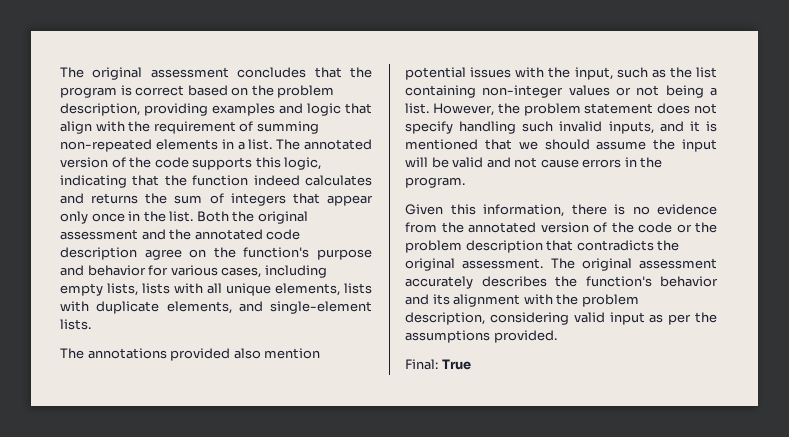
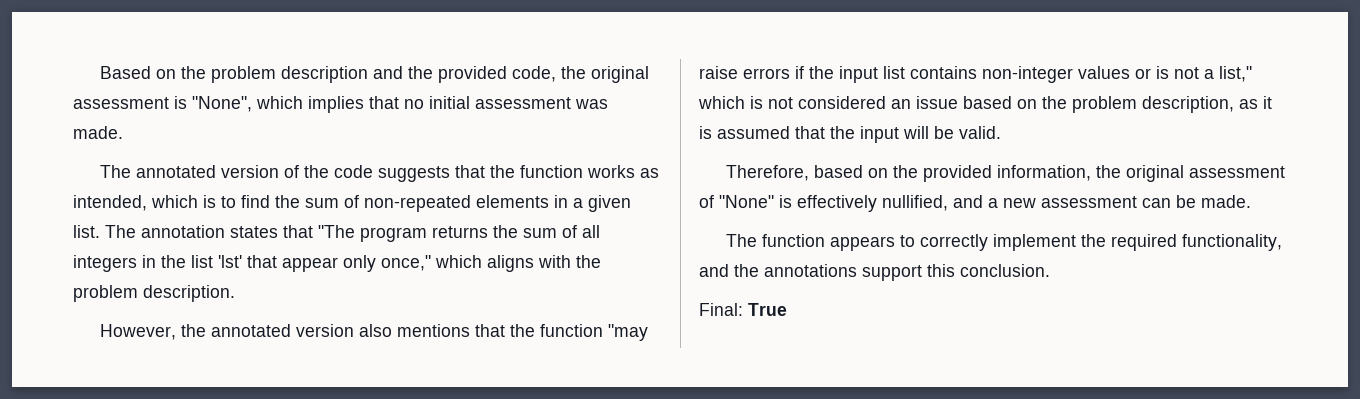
[60,67,372,80] [60,85,335,98] [60,103,372,116] [60,121,319,134] [60,139,273,152] The original assessment concludes that the program is correct based on the problem description, providing examples and logic that align with the requirement of summing non-repeated elements in a list. -> [99,66,649,83] [73,96,608,113] [73,126,123,139] Based on the problem description and the provided code, the original assessment is "None", which implies that no initial assessment was made. //
[192,157,322,170] [60,175,372,188] [60,193,373,206] [60,211,308,224] [60,229,301,240] [60,247,372,260] [60,265,327,278] [60,283,372,296] [60,301,372,314] [60,319,91,330] [60,348,321,361] [405,67,717,80] [405,85,717,98] [405,103,717,116] [405,121,717,134] [405,139,717,152] [405,157,663,168] [405,177,465,188] [405,204,717,217] [405,222,717,233] [405,240,680,253] [405,258,717,271] [405,276,718,289] [405,294,639,307] [405,312,717,325] [405,330,557,343] supports this logic, indicating that the function indeed calculates and returns the sum of integers that appear only once in the list. Both the original assessment and the annotated code description agree on the function's purpose and behavior for various cases, including empty lists, lists with all unique elements, lists with duplicate elements, and single-element lists. // The annotations provided also mention potential issues with the input, such as the list containing non-integer values or not being a list. However, the problem statement does not specify handling such invalid inputs, and it is mentioned that we should assume the input will be valid and not cause errors in the program. // Given this information, there is no evidence from the annotated version of the code or the problem description that contradicts the original assessment. The original assessment accurately describes the function's behavior and its alignment with the problem description, considering valid input as per the assumptions provided. -> [377,165,659,182] [73,195,631,212] [73,225,600,242] [73,255,601,272] [73,285,235,302] [99,324,648,341] [699,66,1252,83] [698,96,1272,113] [699,126,1001,143] [725,165,1285,182] [699,195,1251,212] [725,234,1282,251] [699,264,1050,281] suggests that the function works as intended, which is to find the sum of non-repeated elements in a given list. The annotation states that "The program returns the sum of all integers in the list 'lst' that appear only once," which aligns with the problem description. // However, the annotated version also mentions that the function "may raise errors if the input list contains non-integer values or is not a list," which is not considered an issue based on the problem description, as it is assumed that the input will be valid. // Therefore, based on the provided information, the original assessment of "None" is effectively nullified, and a new assessment can be made. // The function appears to correctly implement the required functionality, and the annotations support this conclusion.

